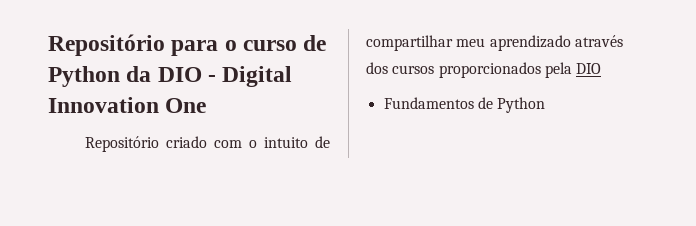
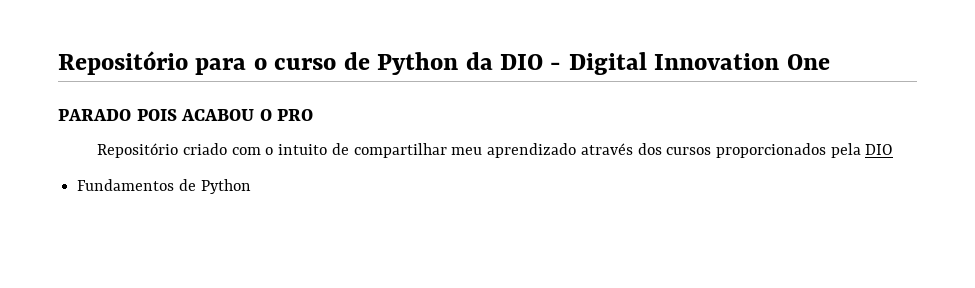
(207, 105) none -> [58,109,314,121] // PARADO POIS ACABOU O PRO

